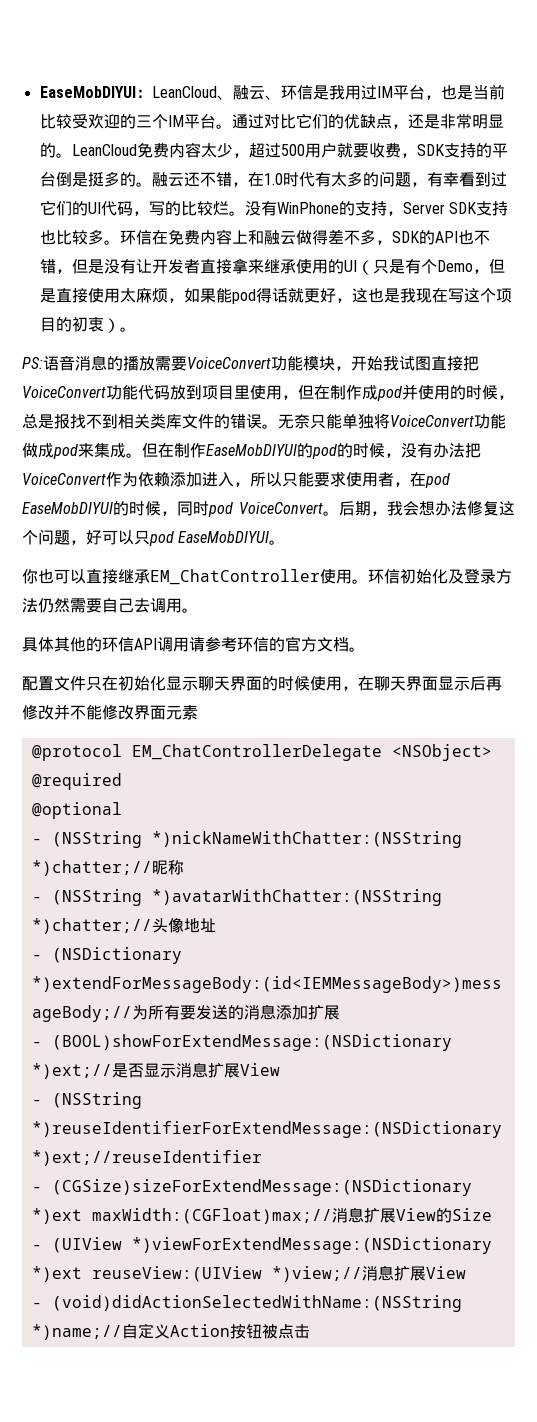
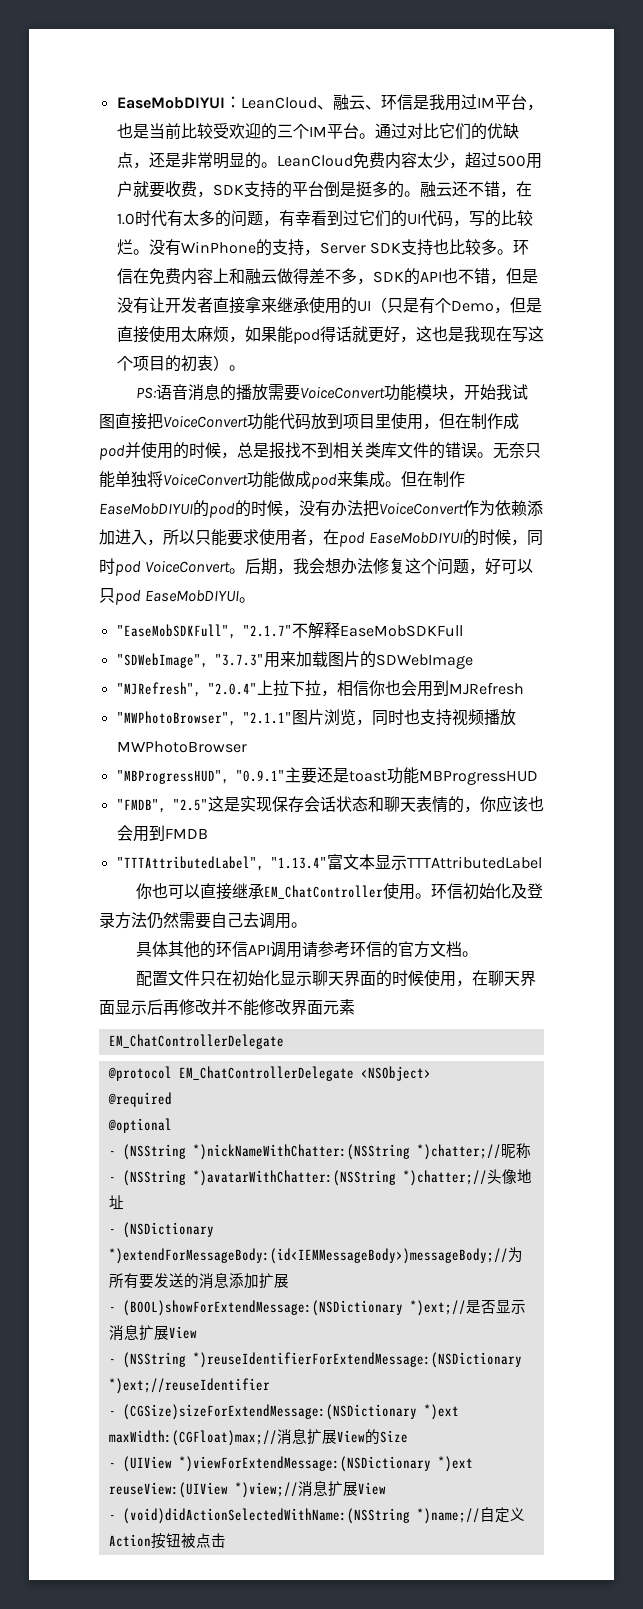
(286, 542) none -> [116,622,463,639] [116,651,473,669] [116,680,524,697] [116,709,516,726] [116,741,247,753] [116,767,538,785] [116,795,544,813] [116,825,208,842] [116,854,542,871] // "EaseMobSDKFull", "2.1.7"不解释EaseMobSDKFull // "SDWebImage", "3.7.3"用来加载图片的SDWebImage // "MJRefresh", "2.0.4"上拉下拉，相信你也会用到MJRefresh // "MWPhotoBrowser", "2.1.1"图片浏览，同时也支持视频播放MWPhotoBrowser // "MBProgressHUD", "0.9.1"主要还是toast功能MBProgressHUD // "FMDB", "2.5"这是实现保存会话状态和聊天表情的，你应该也会用到FMDB // "TTTAttributedLabel", "1.13.4"富文本显示TTTAttributedLabel
(198, 712) none -> [108,1034,284,1049] // EM_ChatControllerDelegate

